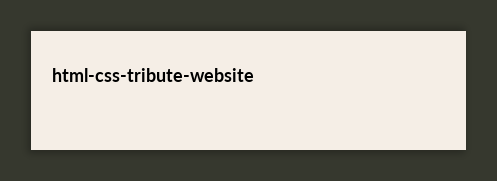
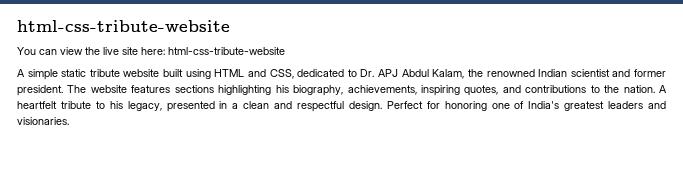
[52,68,254,82] html-css-tribute-website -> [17,20,230,32] [17,47,285,55] [17,69,666,80] [17,85,667,96] [17,101,666,112] [17,117,69,125] html-css-tribute-website // You can view the live site here: html-css-tribute-website // A simple static tribute website built using HTML and CSS, dedicated to Dr. APJ Abdul Kalam, the renowned Indian scientist and former president. The website features sections highlighting his biography, achievements, inspiring quotes, and contributions to the nation. A heartfelt tribute to his legacy, presented in a clean and respectful design. Perfect for honoring one of India's greatest leaders and visionaries.

